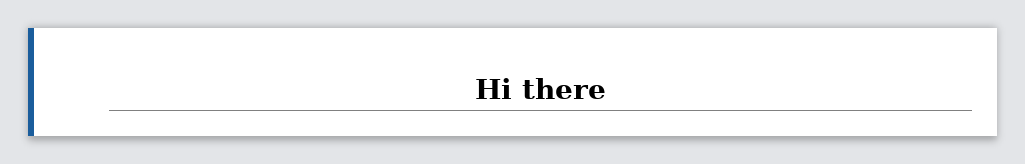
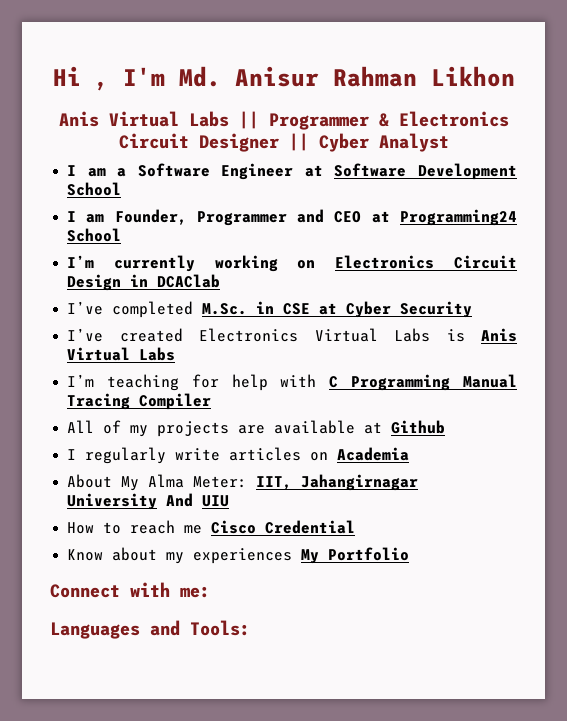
[522,78,606,99] there -> [94,66,515,91] [58,111,509,130] [118,133,449,152] [67,163,517,180] [67,182,122,196] [67,209,517,226] [67,228,122,242] [67,255,517,272] [67,274,221,291] [67,301,473,318] [67,328,517,342] [67,347,176,361] [67,374,517,391] [67,393,212,410] [67,420,446,437] [67,447,410,464] [67,474,419,491] [67,493,230,510] [67,520,356,534] [67,547,410,564] [50,582,210,598] [50,620,250,639] , I'm Md. Anisur Rahman Likhon // Anis Virtual Labs || Programmer & Electronics Circuit Designer || Cyber Analyst // I am a Software Engineer at Software Development School // I am Founder, Programmer and CEO at Programming24 School // I’m currently working on Electronics Circuit Design in DCAClab // I’ve completed M.Sc. in CSE at Cyber Security // I’ve created Electronics Virtual Labs is Anis Virtual Labs // I’m teaching for help with C Programming Manual Tracing Compiler // All of my projects are available at Github // I regularly write articles on Academia // About My Alma Meter: IIT, Jahangirnagar University And UIU // How to reach me Cisco Credential // Know about my experiences My Portfolio // Connect with me: // Languages and Tools:

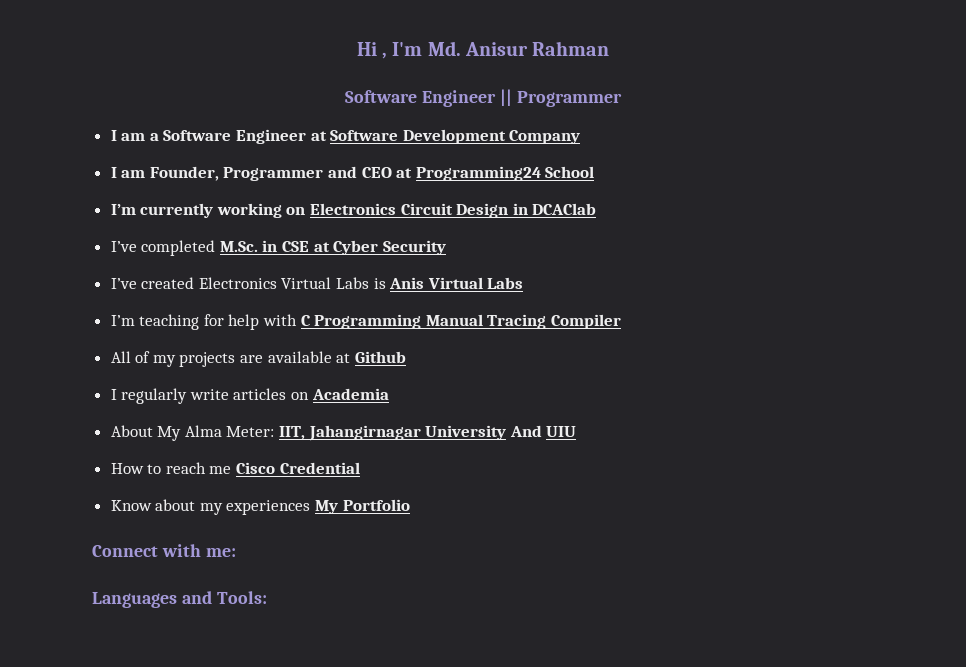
[430,66,515,87] [58,111,509,130] [118,133,449,152] Likhon // Anis Virtual Labs || Programmer & Electronics Circuit Designer || Cyber Analyst -> [345,89,622,107] // Software Engineer || Programmer
[67,182,122,196] School -> [509,130,581,144] Company

